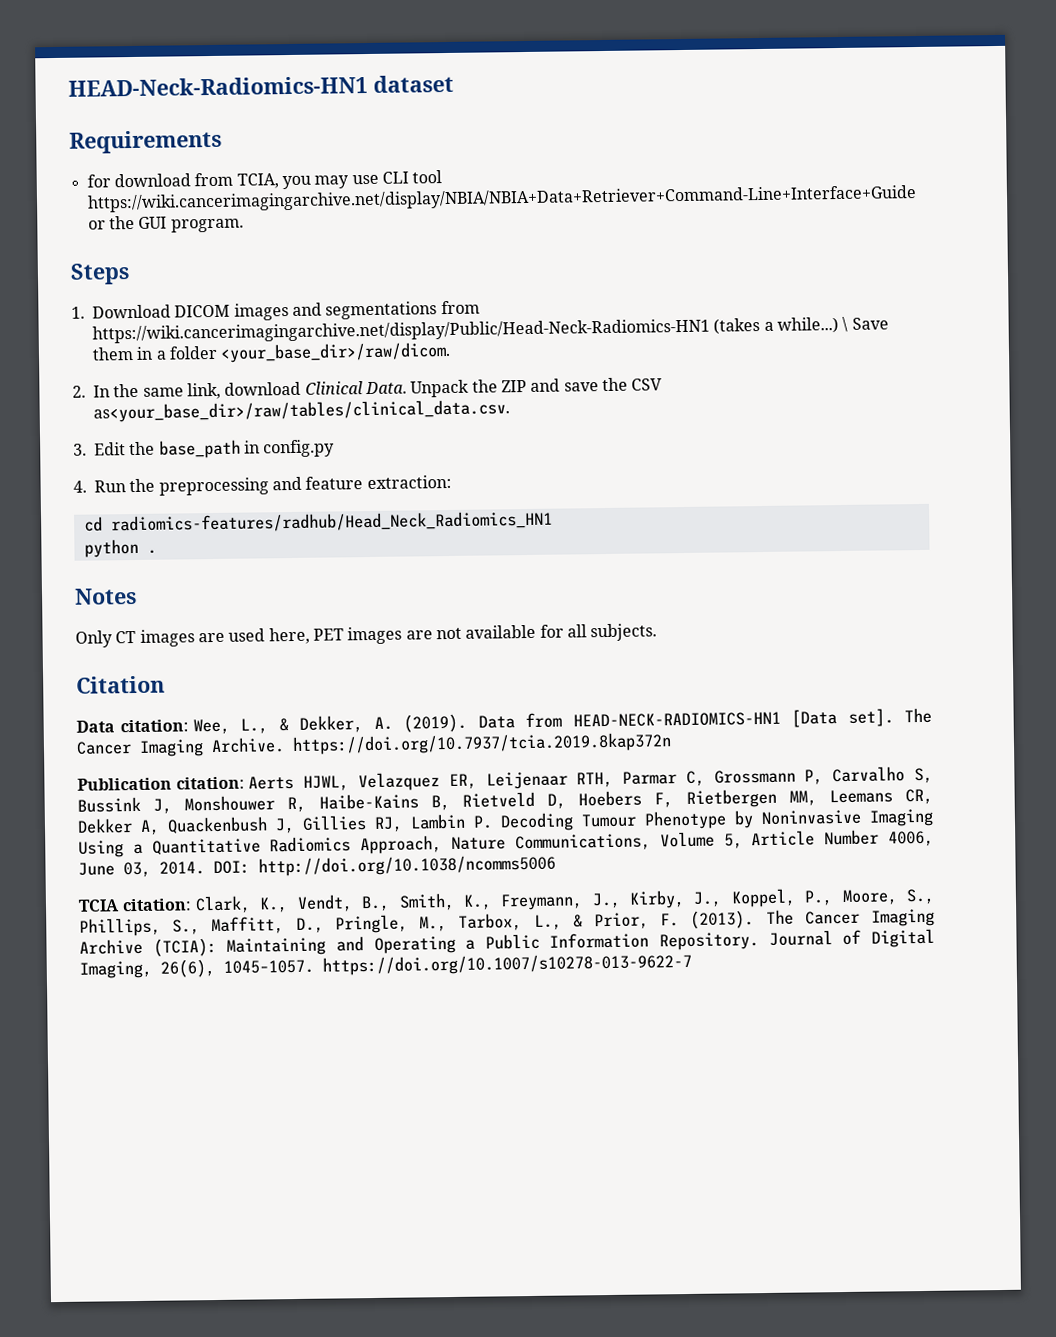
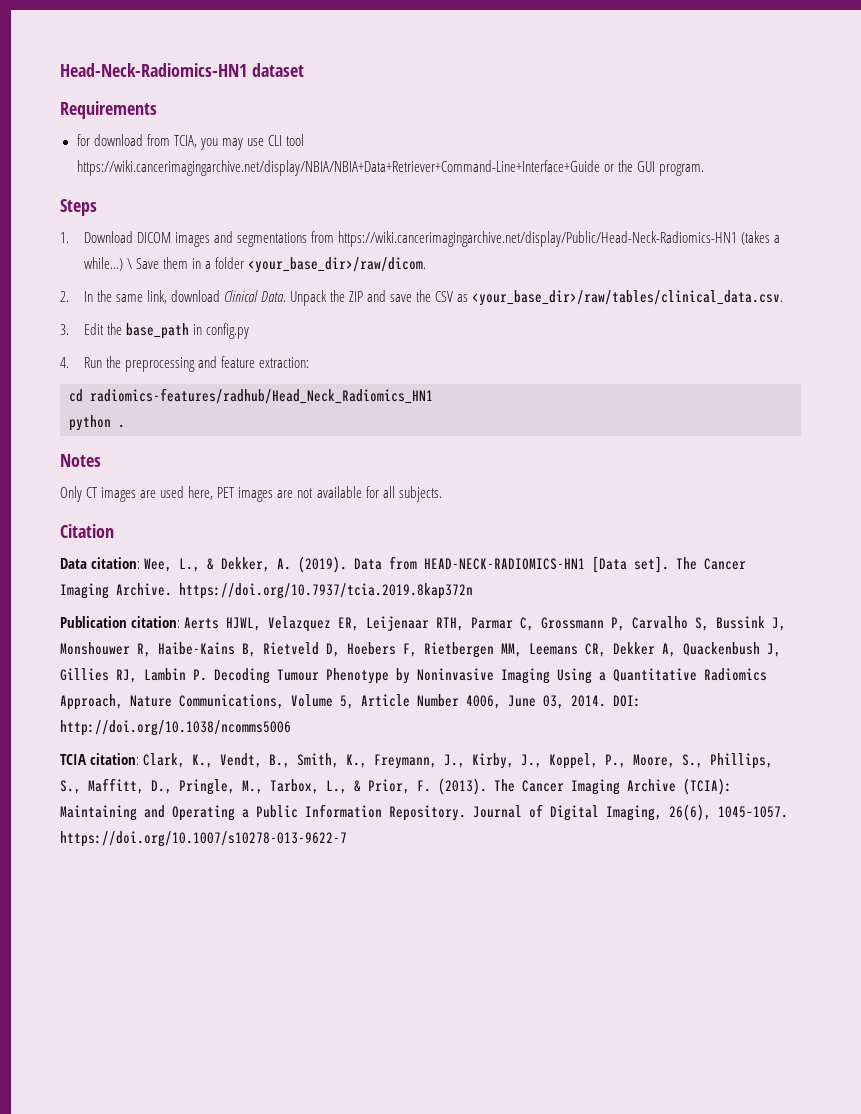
[68,75,368,97] HEAD-Neck-Radiomics-HN1 -> [60,63,247,77] Head-Neck-Radiomics-HN1
[93,399,510,423] as<your_base_dir>/raw/tables/clinical_data.csv. -> [457,290,784,306] as <your_base_dir>/raw/tables/clinical_data.csv.

